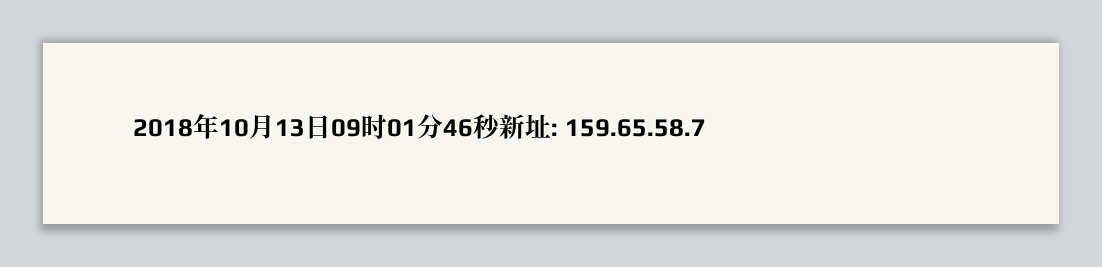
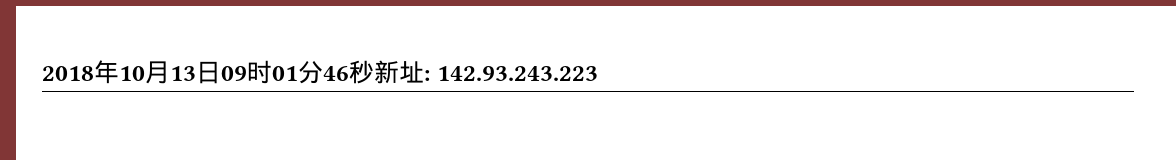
[564,119,706,137] 159.65.58.7 -> [436,66,598,81] 142.93.243.223

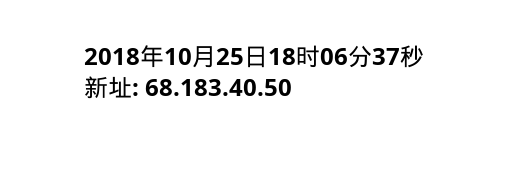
[170,60,349,84] 13日09时01分46 -> [216,45,400,68] 25日18时06分37
[436,66,598,81] 142.93.243.223 -> [145,79,293,96] 68.183.40.50

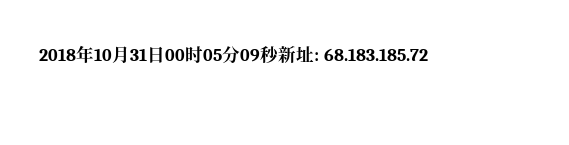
[216,45,400,68] 25日18时06分37 -> [130,46,260,64] 31日00时05分09
[145,79,293,96] 68.183.40.50 -> [323,48,428,61] 68.183.185.72

